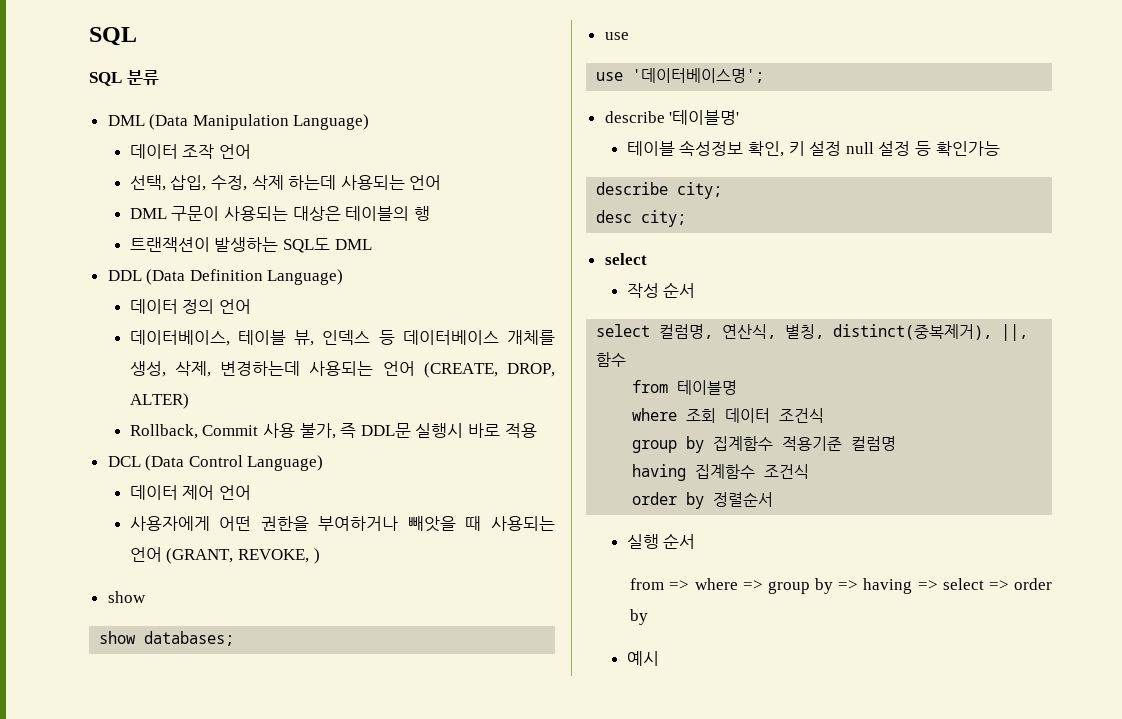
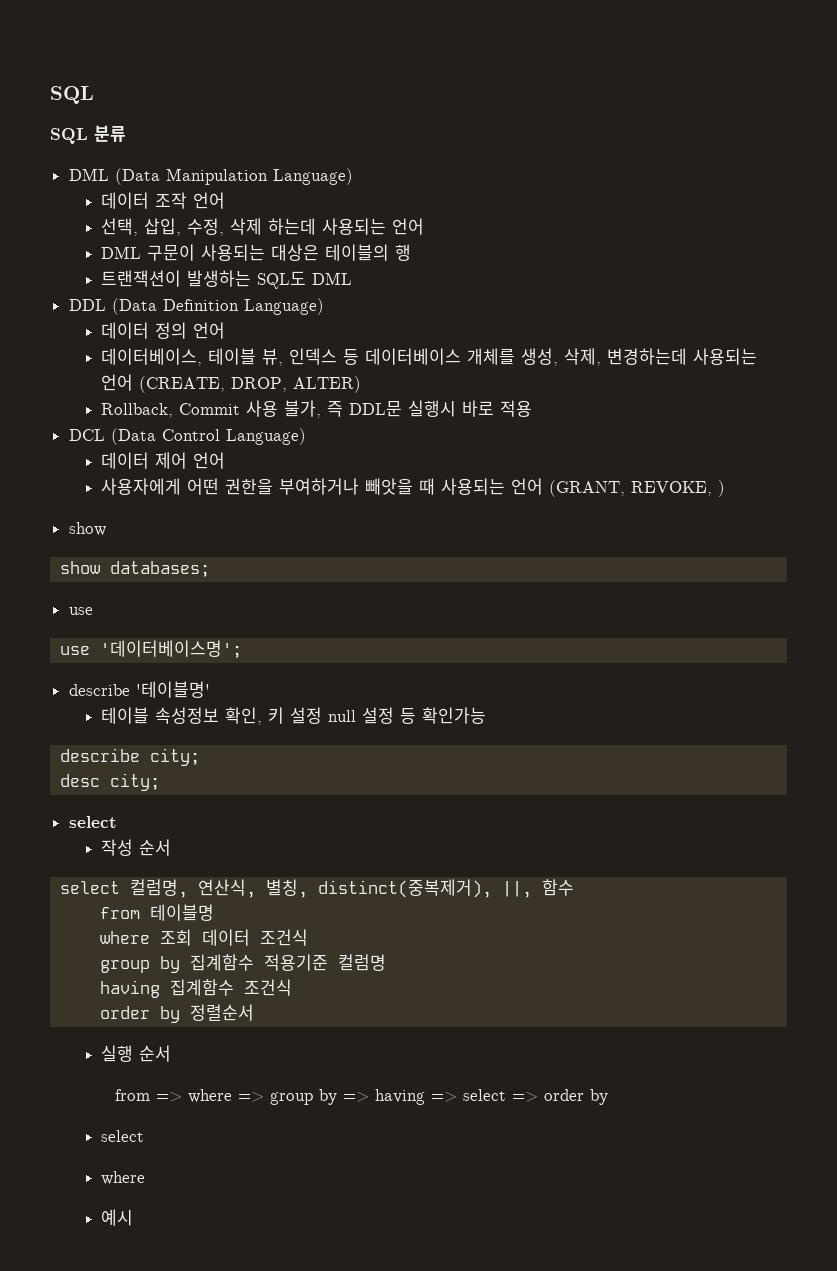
(649, 617) none -> [101,1130,145,1142] [101,1171,146,1185] // select // where

